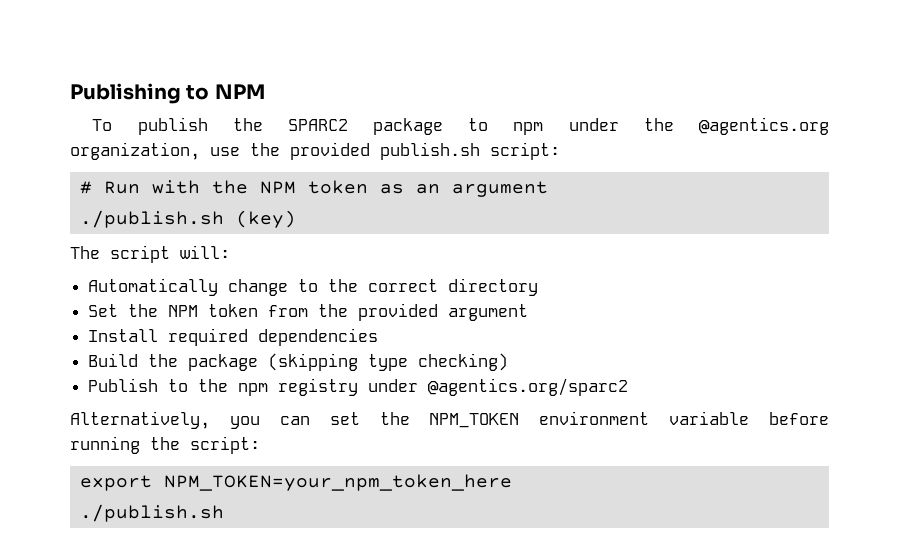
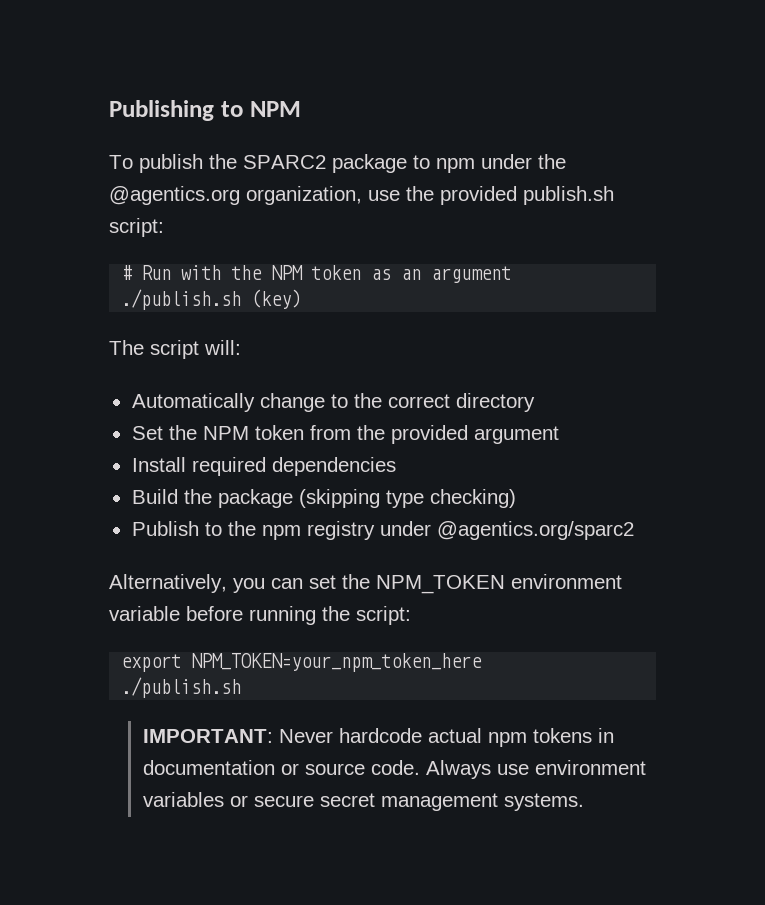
(224, 513) none -> [142,728,614,747] [142,760,646,779] [142,792,584,811] // IMPORTANT: Never hardcode actual npm tokens in documentation or source code. Always use environment variables or secure secret management systems.

